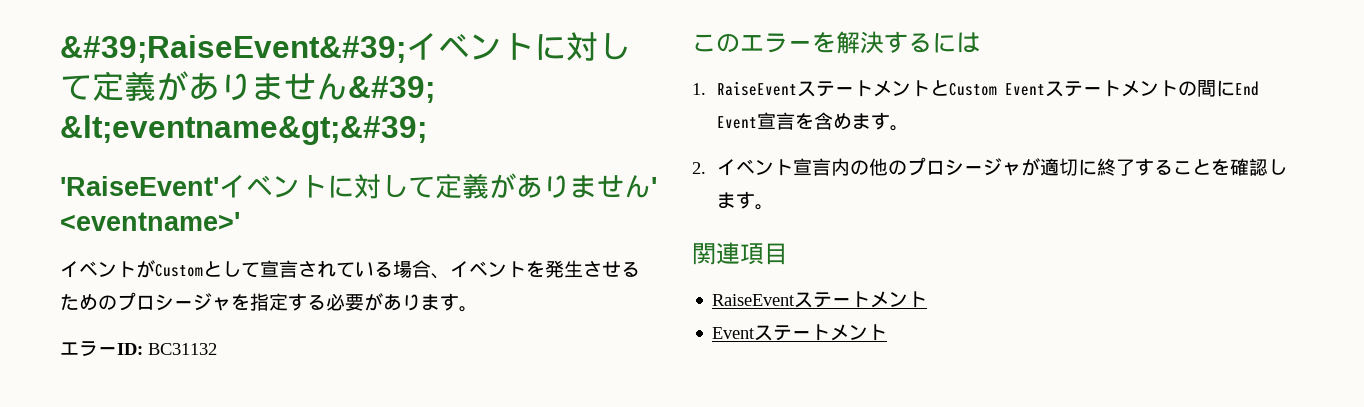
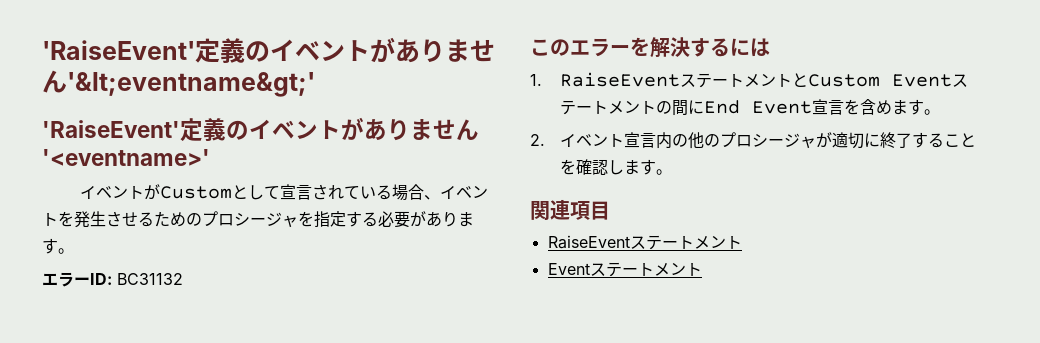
[60,32,630,63] [60,71,435,103] [60,115,427,145] [60,173,657,199] [60,212,240,231] &#39;RaiseEvent&#39;イベントに対して定義がありません&#39; &lt;eventname&gt;&#39; // 'RaiseEvent'イベントに対して定義がありません' <eventname>' -> [42,37,495,63] [42,70,315,97] [42,117,479,142] [42,149,210,166] 'RaiseEvent'定義のイベントがありません'&lt;eventname&gt;' // 'RaiseEvent'定義のイベントがありません'<eventname>'

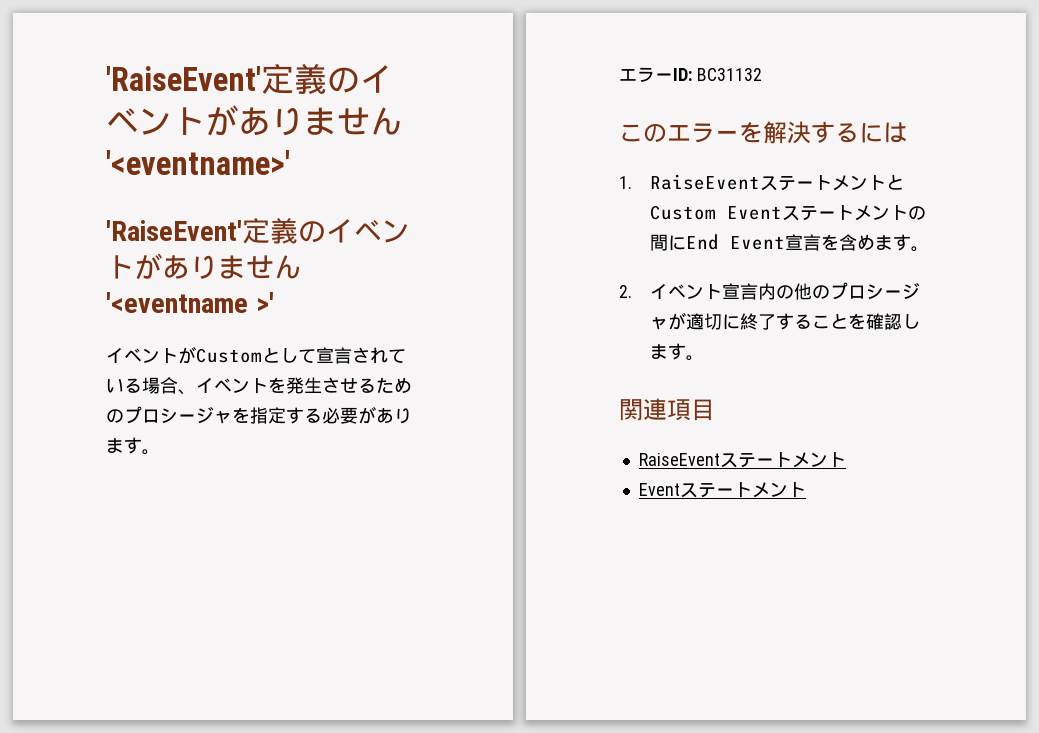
[42,37,495,63] [42,70,315,97] [42,117,479,142] [42,149,210,166] 'RaiseEvent'定義のイベントがありません'&lt;eventname&gt;' // 'RaiseEvent'定義のイベントがありません'<eventname>' -> [106,63,393,94] [106,105,403,136] [106,150,290,175] [106,218,410,244] [106,253,302,279] [106,292,274,313] 'RaiseEvent'定義のイベントがありません'<eventname>' // 'RaiseEvent'定義のイベントがありません'<eventname >'

